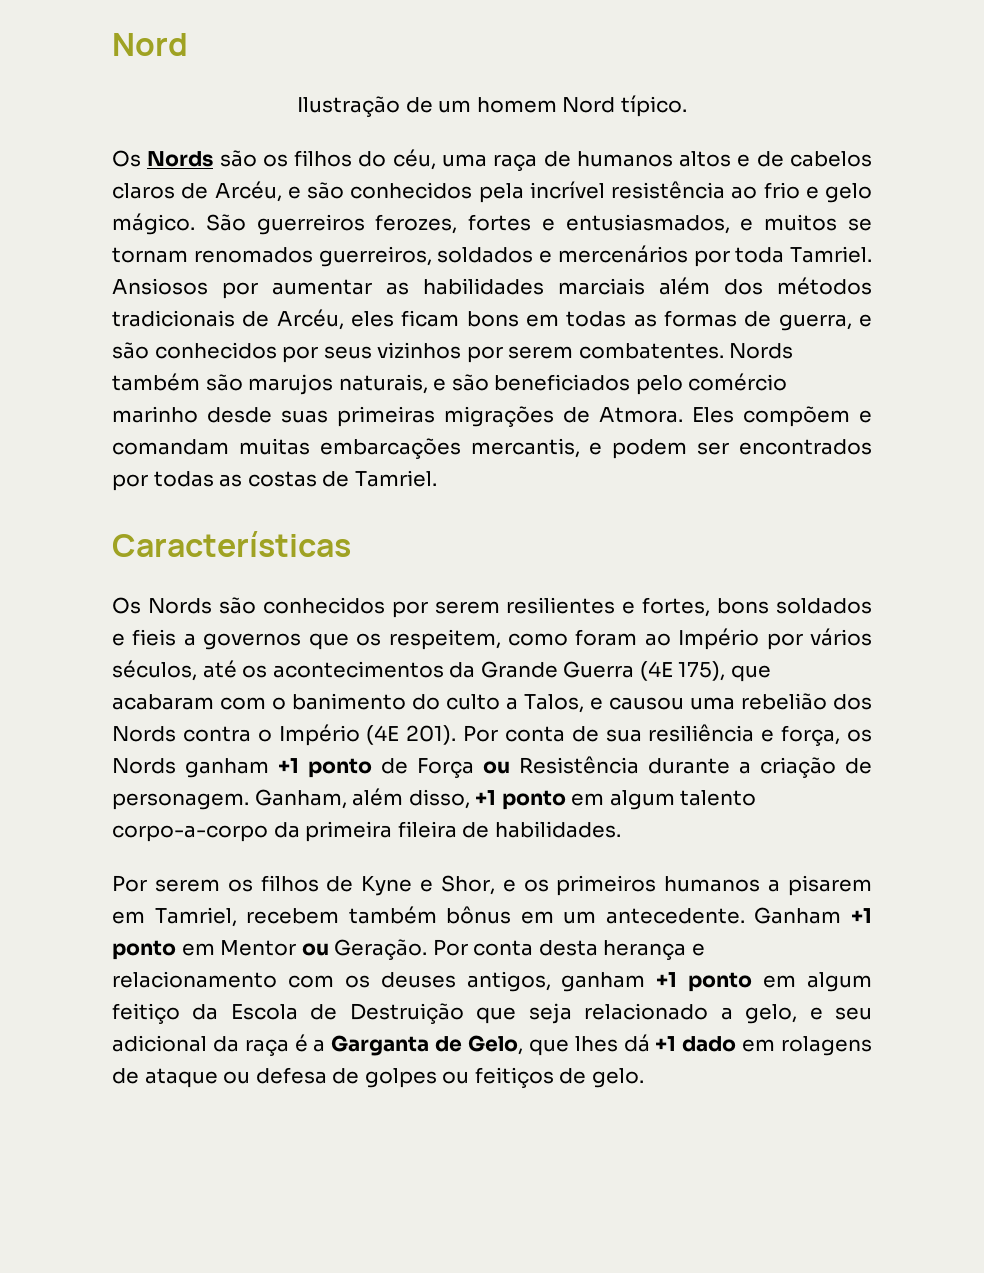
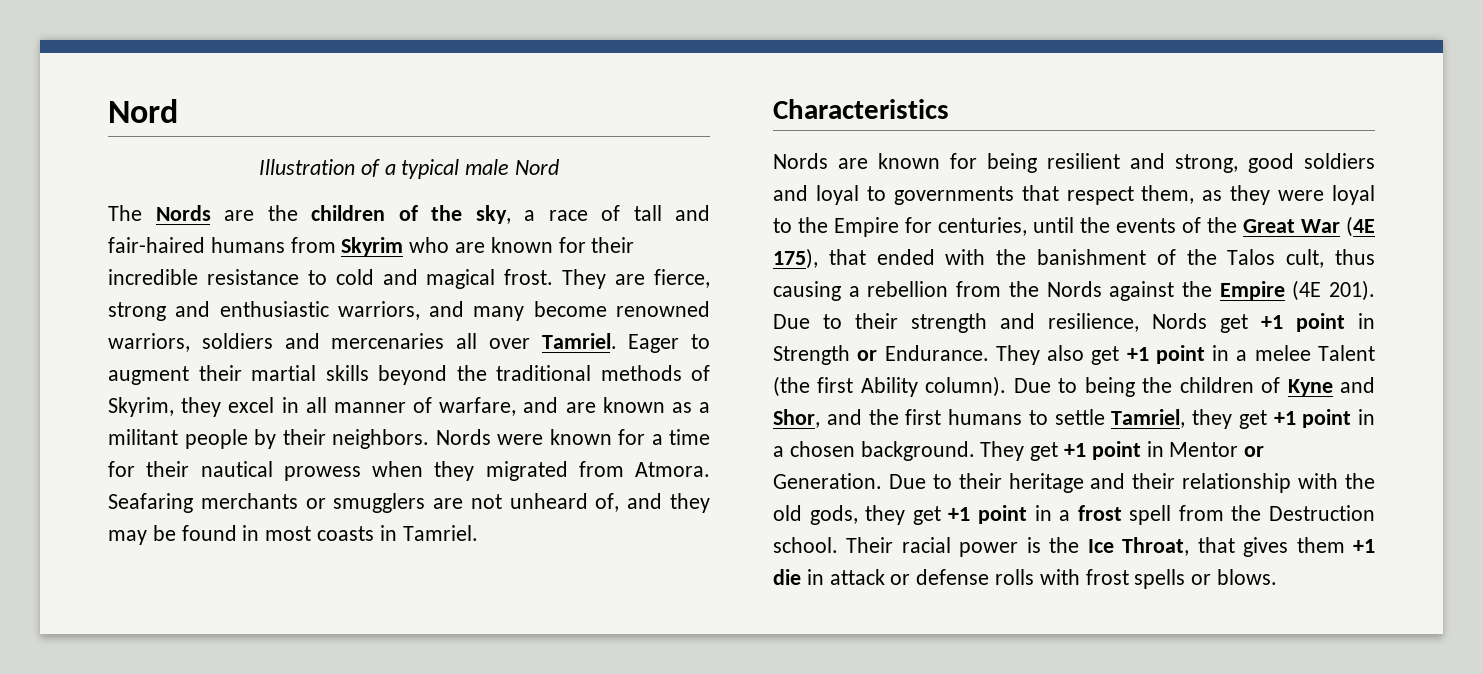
[112,33,188,56] [297,95,687,117] [112,149,873,171] [112,181,872,203] [112,213,873,235] [112,245,872,267] [112,277,872,299] [112,309,873,331] [112,342,794,363] [112,373,788,395] [112,406,872,427] [112,438,872,459] [112,470,437,491] [112,531,351,557] [112,597,872,618] [112,628,872,650] [112,660,771,682] [112,693,872,713] [112,724,872,746] [112,756,872,778] [112,788,757,810] [112,821,621,842] [112,875,872,896] [112,906,872,927] [112,939,705,960] [112,971,873,992] [112,1003,873,1024] [112,1034,872,1056] [112,1067,644,1088] Nord // Ilustração de um homem Nord típico. // Os Nords são os filhos do céu, uma raça de humanos altos e de cabelos claros de Arcéu, e são conhecidos pela incrível resistência ao frio e gelo mágico. São guerreiros ferozes, fortes e entusiasmados, e muitos se tornam renomados guerreiros, soldados e mercenários por toda Tamriel. Ansiosos por aumentar as habilidades marciais além dos métodos tradicionais de Arcéu, eles ficam bons em todas as formas de guerra, e são conhecidos por seus vizinhos por serem combatentes. Nords também são marujos naturais, e são beneficiados pelo comércio marinho desde suas primeiras migrações de Atmora. Eles compõem e comandam muitas embarcações mercantis, e podem ser encontrados por todas as costas de Tamriel. // Características // Os Nords são conhecidos por serem resilientes e fortes, bons soldados e fieis a governos que os respeitem, como foram ao Império por vários séculos, até os acontecimentos da Grande Guerra (4E 175), que acabaram com o banimento do culto a Talos, e causou uma rebelião dos Nords contra o Império (4E 201). Por conta de sua resiliência e força, os Nords ganham +1 ponto de Força ou Resistência durante a criação de personagem. Ganham, além disso, +1 ponto em algum talento corpo-a-corpo da primeira fileira de habilidades. // Por serem os filhos de Kyne e Shor, e os primeiros humanos a pisarem em Tamriel, recebem também bônus em um antecedente. Ganham +1 ponto em Mentor ou Geração. Por conta desta herança e relacionamento com os deuses antigos, ganham +1 ponto em algum feitiço da Escola de Destruição que seja relacionado a gelo, e seu adicional da raça é a Garganta de Gelo, que lhes dá +1 dado em rolagens de ataque ou defesa de golpes ou feitiços de gelo. -> [108,99,178,123] [258,159,560,179] [108,205,710,224] [108,237,635,256] [108,269,711,289] [108,301,710,321] [108,333,710,353] [108,365,710,385] [108,397,710,417] [108,429,710,449] [108,461,710,481] [108,493,710,513] [108,525,478,545] [773,99,949,119] [773,153,1375,173] [773,185,1375,205] [773,216,1375,237] [773,248,1375,269] [773,280,1375,301] [773,313,1375,333] [773,345,1375,365] [773,376,1375,397] [773,409,1375,429] [773,441,1265,461] [773,473,1375,493] [773,505,1375,525] [773,537,1375,557] [773,569,1278,589] Nord // Illustration of a typical male Nord // The Nords are the children of the sky, a race of tall and fair-haired humans from Skyrim who are known for their incredible resistance to cold and magical frost. They are fierce, strong and enthusiastic warriors, and many become renowned warriors, soldiers and mercenaries all over Tamriel. Eager to augment their martial skills beyond the traditional methods of Skyrim, they excel in all manner of warfare, and are known as a militant people by their neighbors. Nords were known for a time for their nautical prowess when they migrated from Atmora. Seafaring merchants or smugglers are not unheard of, and they may be found in most coasts in Tamriel. // Characteristics // Nords are known for being resilient and strong, good soldiers and loyal to governments that respect them, as they were loyal to the Empire for centuries, until the events of the Great War (4E 175), that ended with the banishment of the Talos cult, thus causing a rebellion from the Nords against the Empire (4E 201). Due to their strength and resilience, Nords get +1 point in Strength or Endurance. They also get +1 point in a melee Talent (the first Ability column). Due to being the children of Kyne and Shor, and the first humans to settle Tamriel, they get +1 point in a chosen background. They get +1 point in Mentor or Generation. Due to their heritage and their relationship with the old gods, they get +1 point in a frost spell from the Destruction school. Their racial power is the Ice Throat, that gives them +1 die in attack or defense rolls with frost spells or blows.

